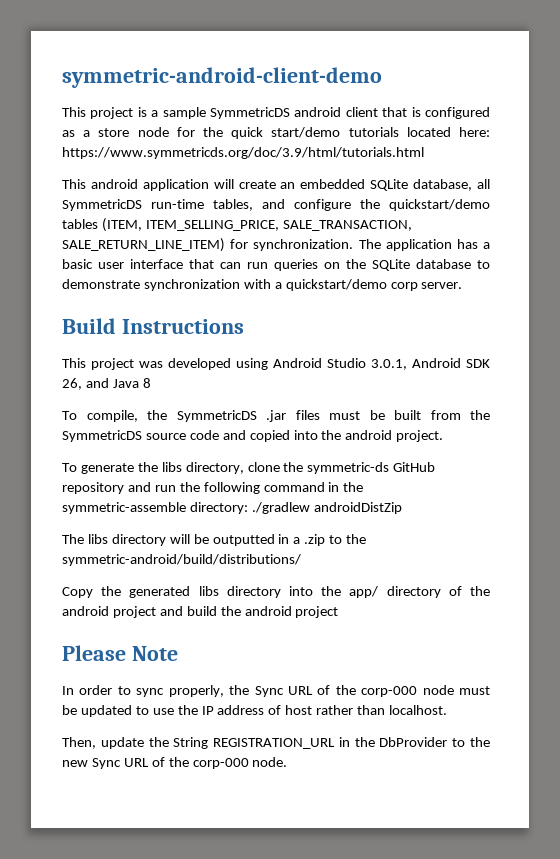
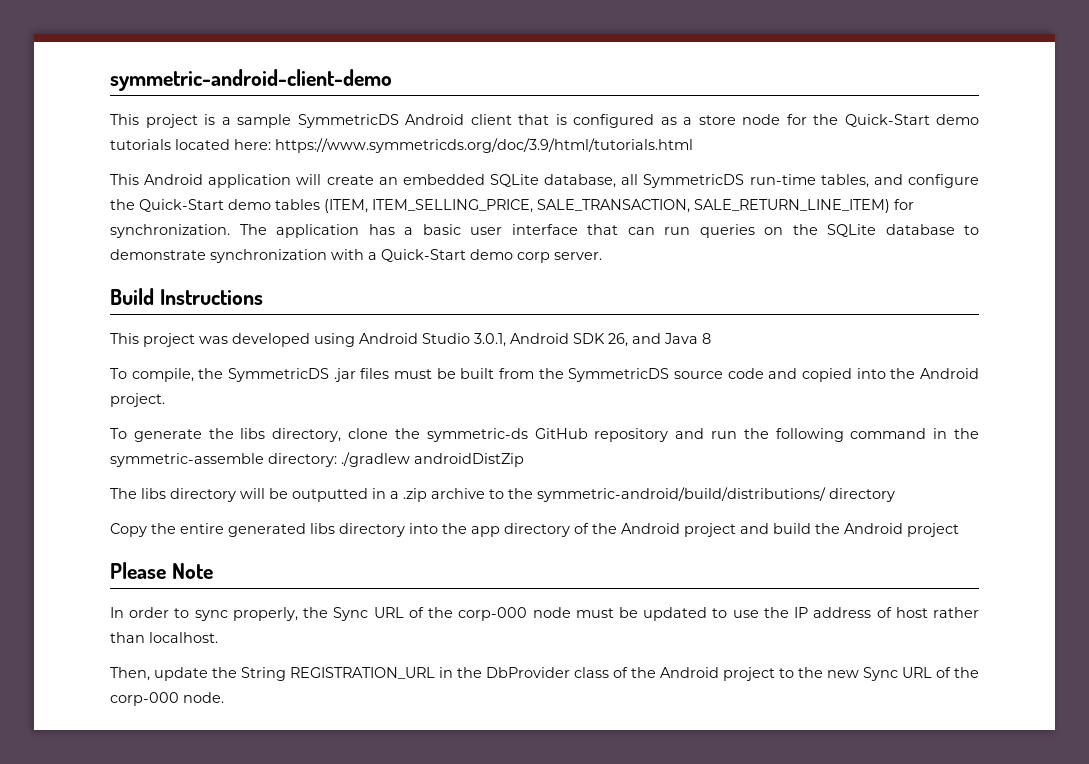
[294,107,342,117] android -> [405,114,464,125] Android
[231,127,341,139] quick start/demo -> [844,114,979,127] Quick-Start demo
[90,179,138,189] android -> [144,174,204,185] Android
[389,199,490,211] quickstart/demo -> [139,199,271,212] Quick-Start demo
[285,279,387,291] quickstart/demo -> [381,249,513,262] Quick-Start demo
[345,430,393,440] android -> [919,368,979,379] Android
(326, 540) none -> [431,488,485,499] archive
(301, 560) none -> [829,488,895,502] directory
(122, 591) none -> [180,523,224,534] entire
[349,586,379,598] app/ -> [471,526,500,537] app
[62,606,109,616] android -> [621,523,680,534] Android
[244,606,292,616] android -> [844,523,903,534] Android
(448, 742) none -> [574,667,775,681] class of the Android project

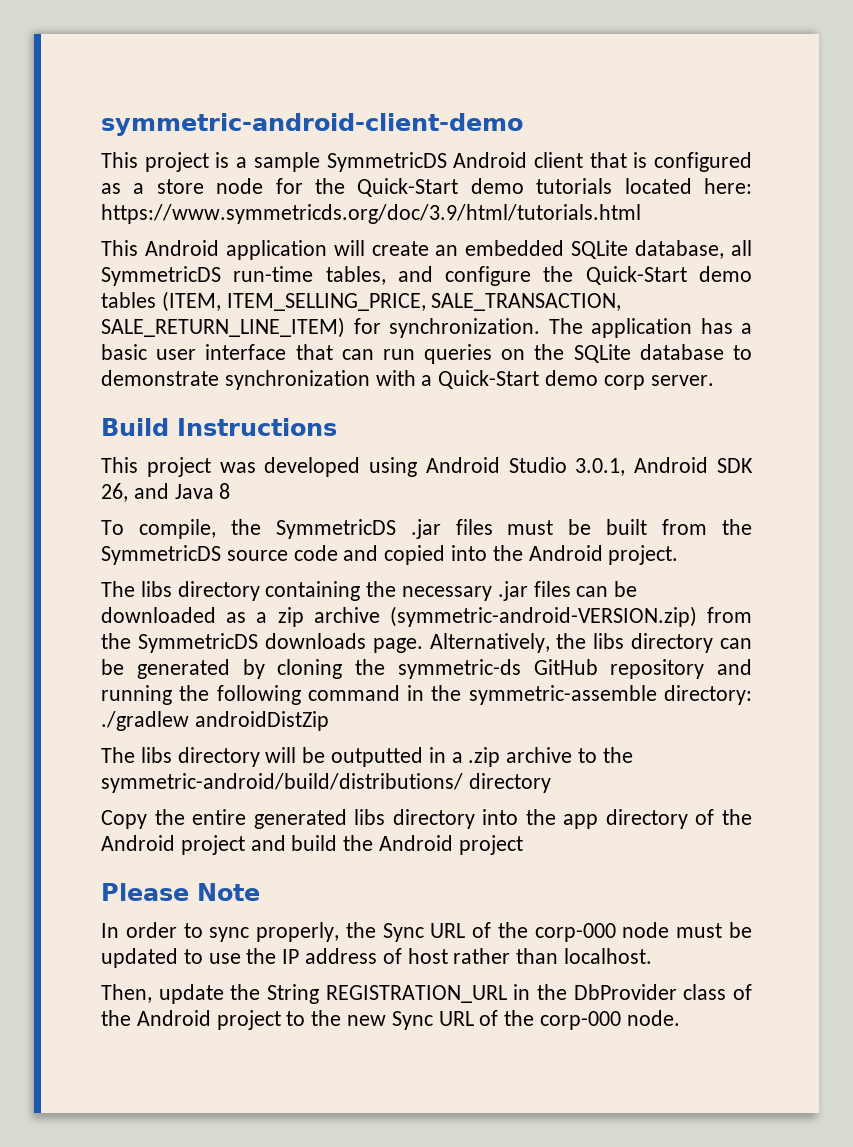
[110,428,389,442] To generate the libs directory, clone -> [101,581,638,601] [101,606,752,627] [101,633,752,653] [101,659,343,679] The libs directory containing the necessary .jar files can be downloaded as a zip archive (symmetric-android-VERSION.zip) from the SymmetricDS downloads page. Alternatively, the libs directory can be generated by cloning
[710,431,737,439] run -> [101,685,172,705] running

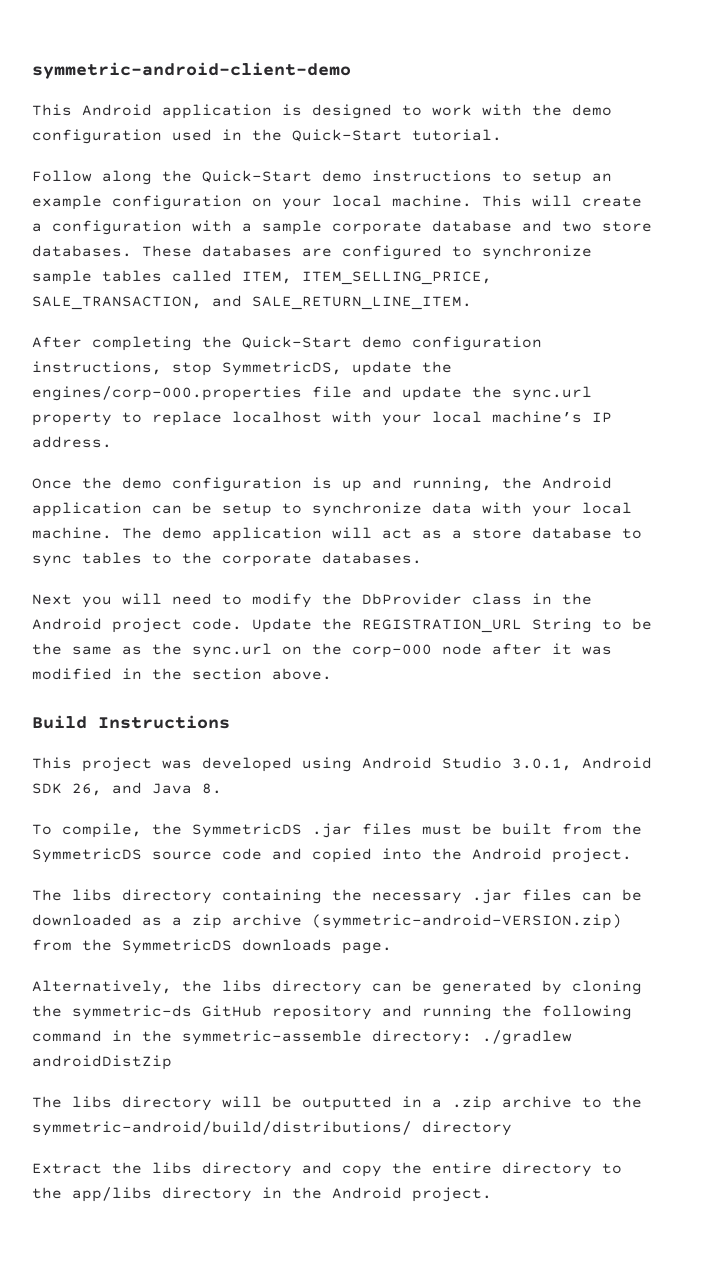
[144,152,752,172] [101,178,752,197] [101,204,641,224] [101,240,753,260] [101,266,752,286] [101,291,622,312] [101,317,752,338] [101,344,752,364] [101,370,714,390] project is a sample SymmetricDS Android client that is configured as a store node for the Quick-Start demo tutorials located here: https://www.symmetricds.org/doc/3.9/html/tutorials.html // This Android application will create an embedded SQLite database, all SymmetricDS run-time tables, and configure the Quick-Start demo tables (ITEM, ITEM_SELLING_PRICE, SALE_TRANSACTION, SALE_RETURN_LINE_ITEM) for synchronization. The application has a basic user interface that can run queries on the SQLite database to demonstrate synchronization with a Quick-Start demo corp server. -> [82,104,612,119] [32,129,502,144] [32,170,612,185] [32,195,642,210] [32,220,652,235] [32,245,592,260] [32,270,492,285] [32,295,472,310] [32,336,542,351] [32,361,452,376] [32,386,592,401] [32,411,612,426] [32,436,112,448] [32,477,612,492] [32,502,632,517] [32,527,642,542] [32,552,422,567] [32,593,592,608] [32,618,652,633] [32,643,612,658] [32,668,332,680] Android application is designed to work with the demo configuration used in the Quick-Start tutorial. // Follow along the Quick-Start demo instructions to setup an example configuration on your local machine. This will create a configuration with a sample corporate database and two store databases. These databases are configured to synchronize sample tables called ITEM, ITEM_SELLING_PRICE, SALE_TRANSACTION, and SALE_RETURN_LINE_ITEM. // After completing the Quick-Start demo configuration instructions, stop SymmetricDS, update the engines/corp-000.properties file and update the sync.url property to replace localhost with your local machine’s IP address. // Once the demo configuration is up and running, the Android application can be setup to synchronize data with your local machine. The demo application will act as a store database to sync tables to the corporate databases. // Next you will need to modify the DbProvider class in the Android project code. Update the REGISTRATION_URL String to be the same as the sync.url on the corp-000 node after it was modified in the section above.
[219,483,231,499] 8 -> [202,783,222,794] 8.
(423, 645) none -> (392, 948) //
[101,809,752,829] [101,835,523,855] [101,883,260,901] [101,922,752,942] [101,948,653,968] [101,984,752,1004] [101,1010,680,1030] Copy the entire generated libs directory into the app directory of the Android project and build the Android project // Please Note // In order to sync properly, the Sync URL of the corp-000 node must be updated to use the IP address of host rather than localhost. // Then, update the String REGISTRATION_URL in the DbProvider class of the Android project to the new Sync URL of the corp-000 node. -> [32,1162,622,1177] [32,1187,492,1202] Extract the libs directory and copy the entire directory to the app/libs directory in the Android project.

